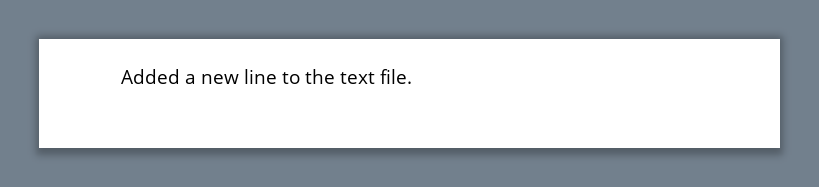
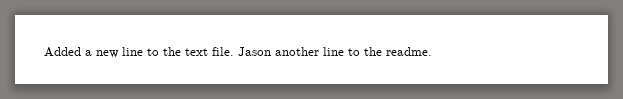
(412, 76) none -> [238,47,432,56] Jason another line to the readme.

